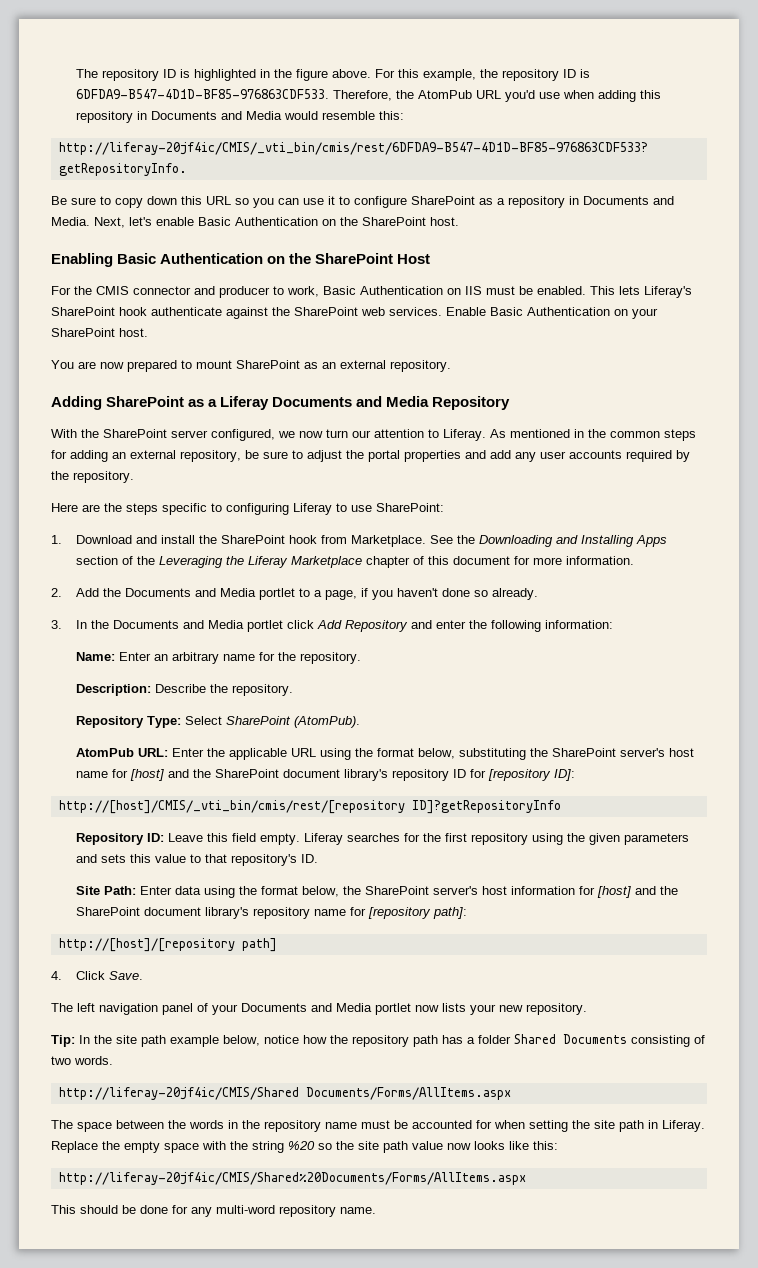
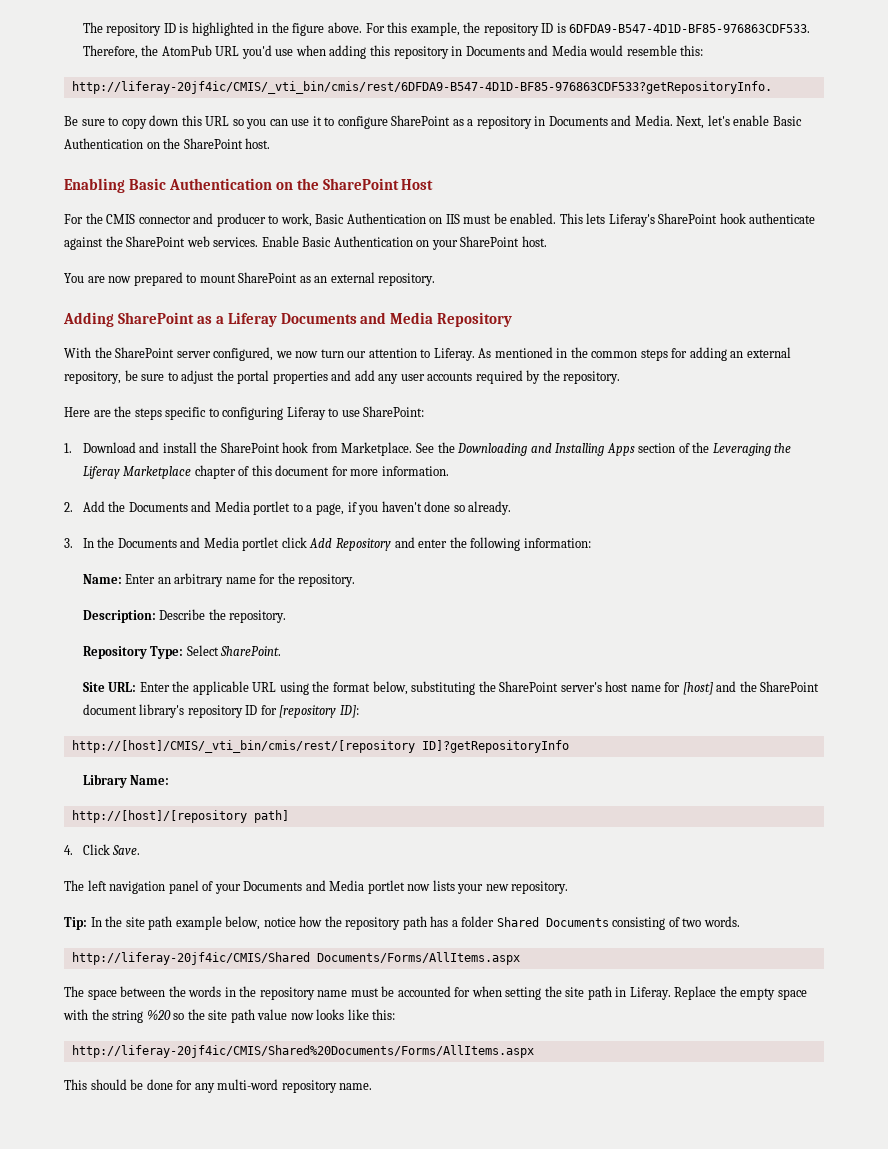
[225,716,360,728] [75,748,134,757] SharePoint (AtomPub). // AtomPub -> [220,646,282,656] [82,682,105,692] SharePoint. // Site
[75,833,689,845] [75,854,318,866] [75,886,678,898] [75,907,467,919] Repository ID: Leave this field empty. Liferay searches for the first repository using the given parameters and sets this value to that repository's ID. // Site Path: Enter data using the format below, the SharePoint server's host information for [host] and the SharePoint document library's repository name for [repository path]: -> [82,774,170,788] Library Name:

